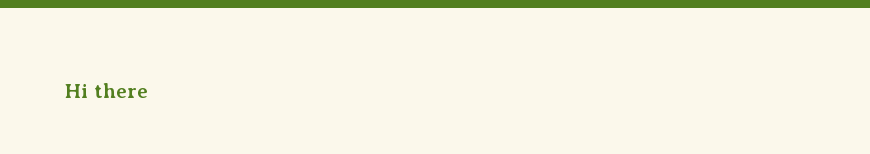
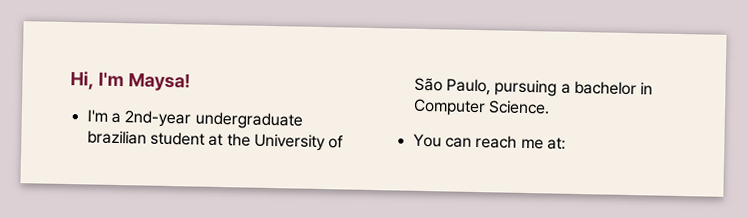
[65,83,148,98] Hi there -> [70,71,191,92] [86,109,303,130] [86,130,345,152] [413,77,654,97] [412,98,550,117] [412,133,566,150] Hi, I'm Maysa! // I'm a 2nd-year undergraduate brazilian student at the University of São Paulo, pursuing a bachelor in Computer Science. // You can reach me at:

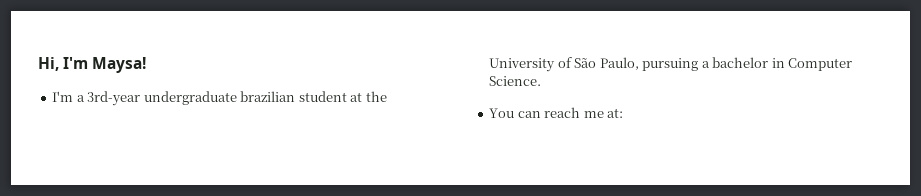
[124,110,192,128] 2nd-year -> [87,91,141,106] 3rd-year

